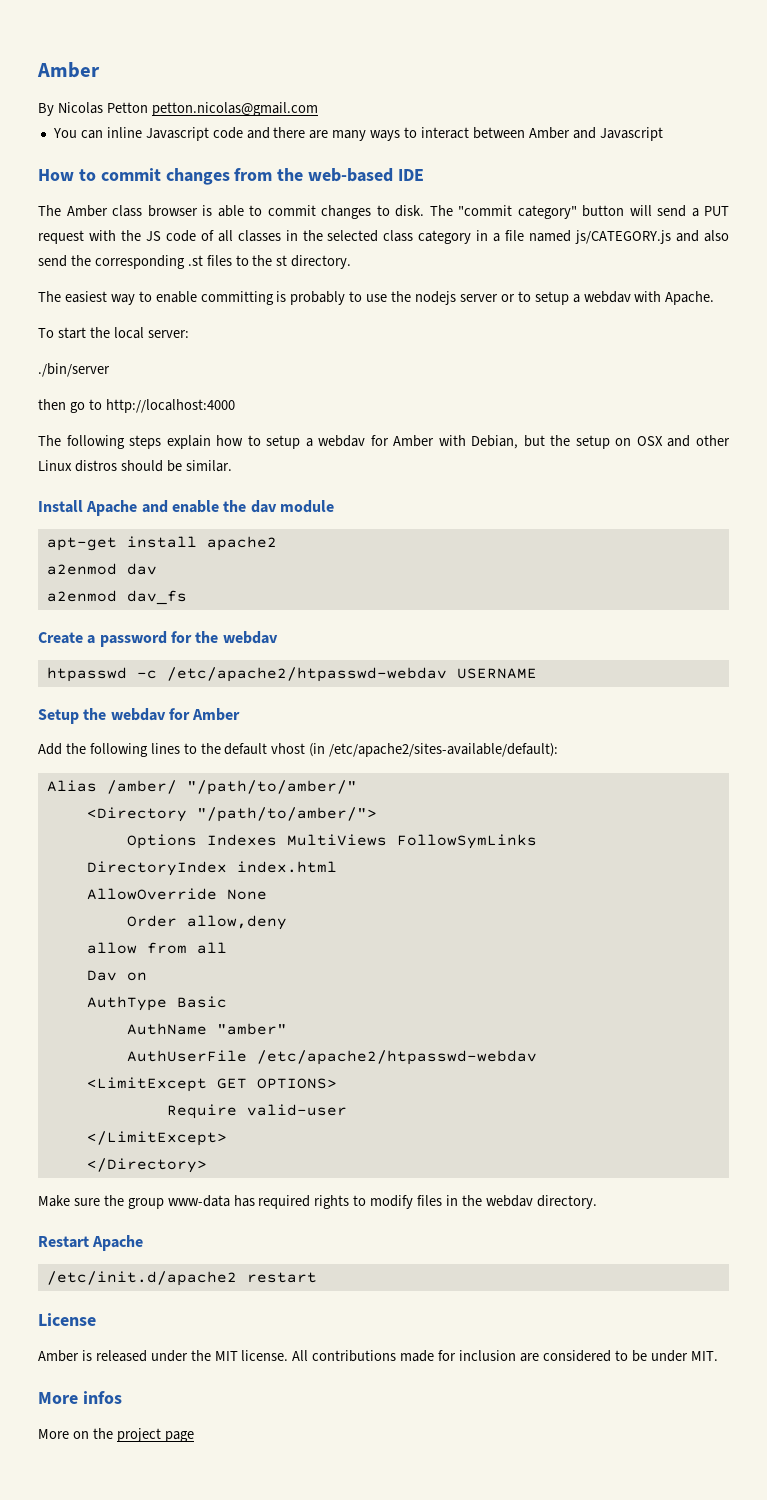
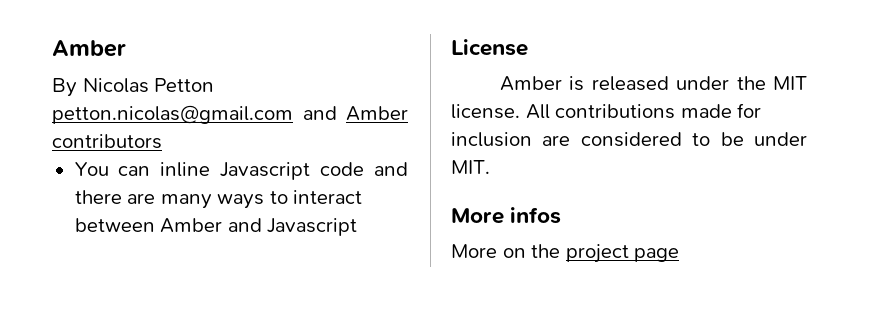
(318, 109) none -> [302,106,408,121] [52,134,162,149] and Amber contributors
[38,168,425,185] [38,205,729,219] [38,230,730,244] [38,255,352,269] [38,291,715,305] [38,327,189,339] [38,363,110,377] [38,399,235,413] [38,435,730,449] [38,460,232,472] [38,500,334,516] [46,536,277,551] [46,563,157,575] [46,590,187,605] [38,631,278,647] [46,667,537,682] [38,708,241,724] [38,743,559,757] [46,780,357,795] [86,807,377,822] [126,834,537,849] [86,861,337,876] [86,888,267,900] [126,915,287,930] [86,942,227,954] [86,970,147,981] [86,996,227,1011] [126,1023,287,1035] [126,1050,537,1065] [86,1077,337,1092] [166,1104,347,1119] [86,1131,227,1146] [86,1158,207,1173] [38,1195,597,1209] [38,1235,144,1251] [46,1271,317,1286] // How to commit changes from the web-based IDE // The Amber class browser is able to commit changes to disk. The "commit category" button will send a PUT request with the JS code of all classes in the selected class category in a file named js/CATEGORY.js and also send the corresponding .st files to the st directory. // The easiest way to enable committing is probably to use the nodejs server or to setup a webdav with Apache. // To start the local server: // ./bin/server // then go to http://localhost:4000 // The following steps explain how to setup a webdav for Amber with Debian, but the setup on OSX and other Linux distros should be similar. // Install Apache and enable the dav module // apt-get install apache2 // a2enmod dav // a2enmod dav_fs // Create a password for the webdav // htpasswd -c /etc/apache2/htpasswd-webdav USERNAME // Setup the webdav for Amber // Add the following lines to the default vhost (in /etc/apache2/sites-available/default): // Alias /amber/ "/path/to/amber/" // <Directory "/path/to/amber/"> // Options Indexes MultiViews FollowSymLinks // DirectoryIndex index.html // AllowOverride None // Order allow,deny // allow from all // Dav on // AuthType Basic // AuthName "amber" // AuthUserFile /etc/apache2/htpasswd-webdav // <LimitExcept GET OPTIONS> // Require valid-user // </LimitExcept> // </Directory> // Make sure the group www-data has required rights to modify files in the webdav directory. // Restart Apache // /etc/init.d/apache2 restart -> (358, 227) none

